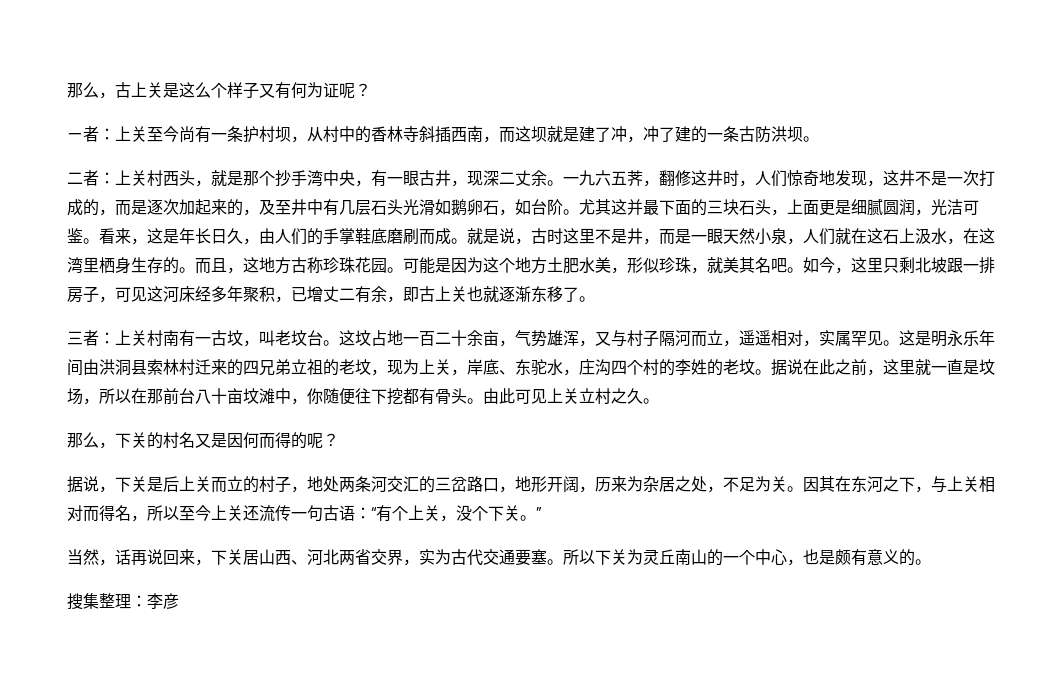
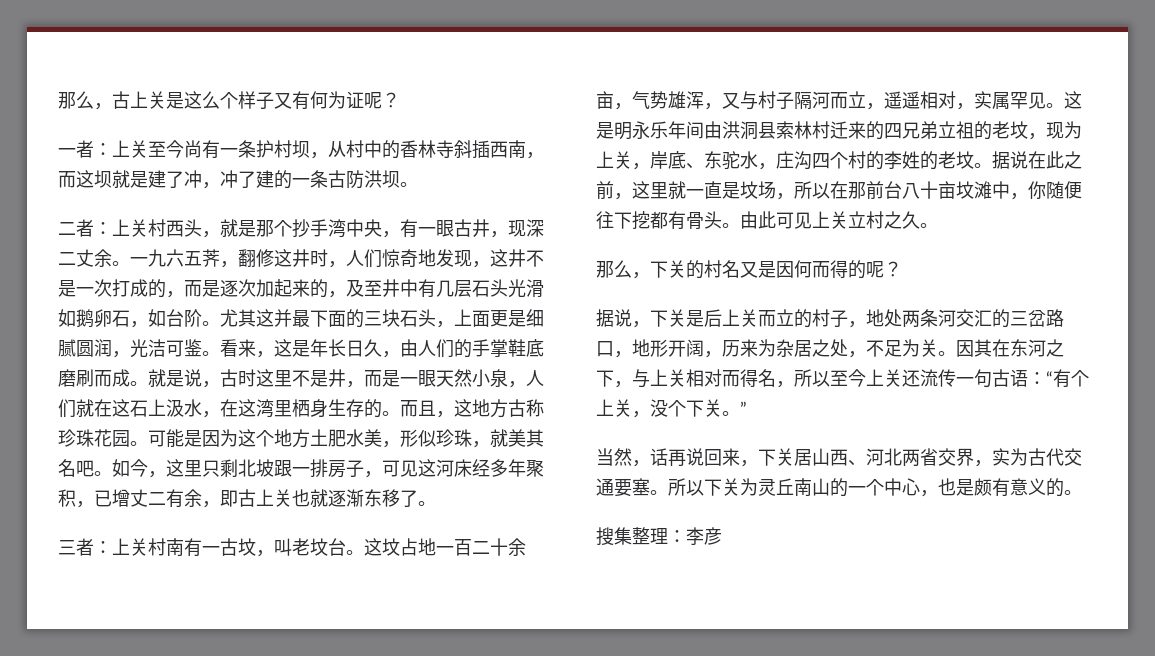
[67,133,83,140] ㄧ -> [58,148,76,156] 一

